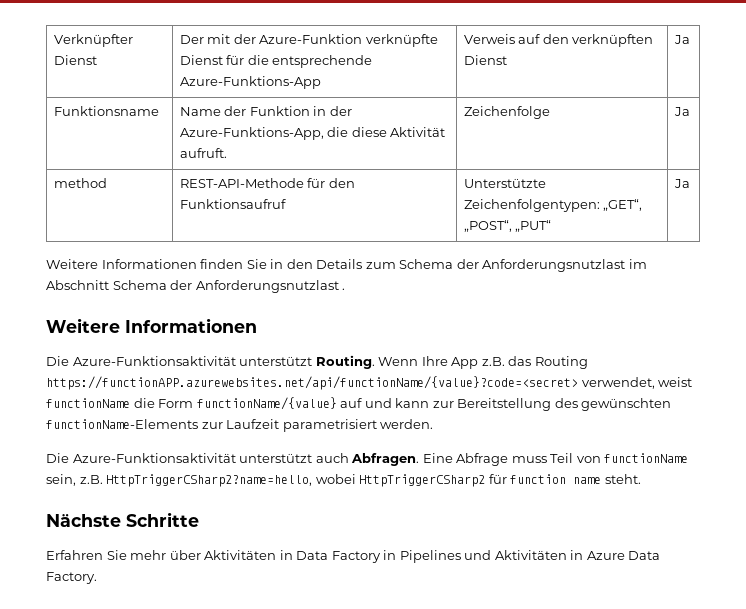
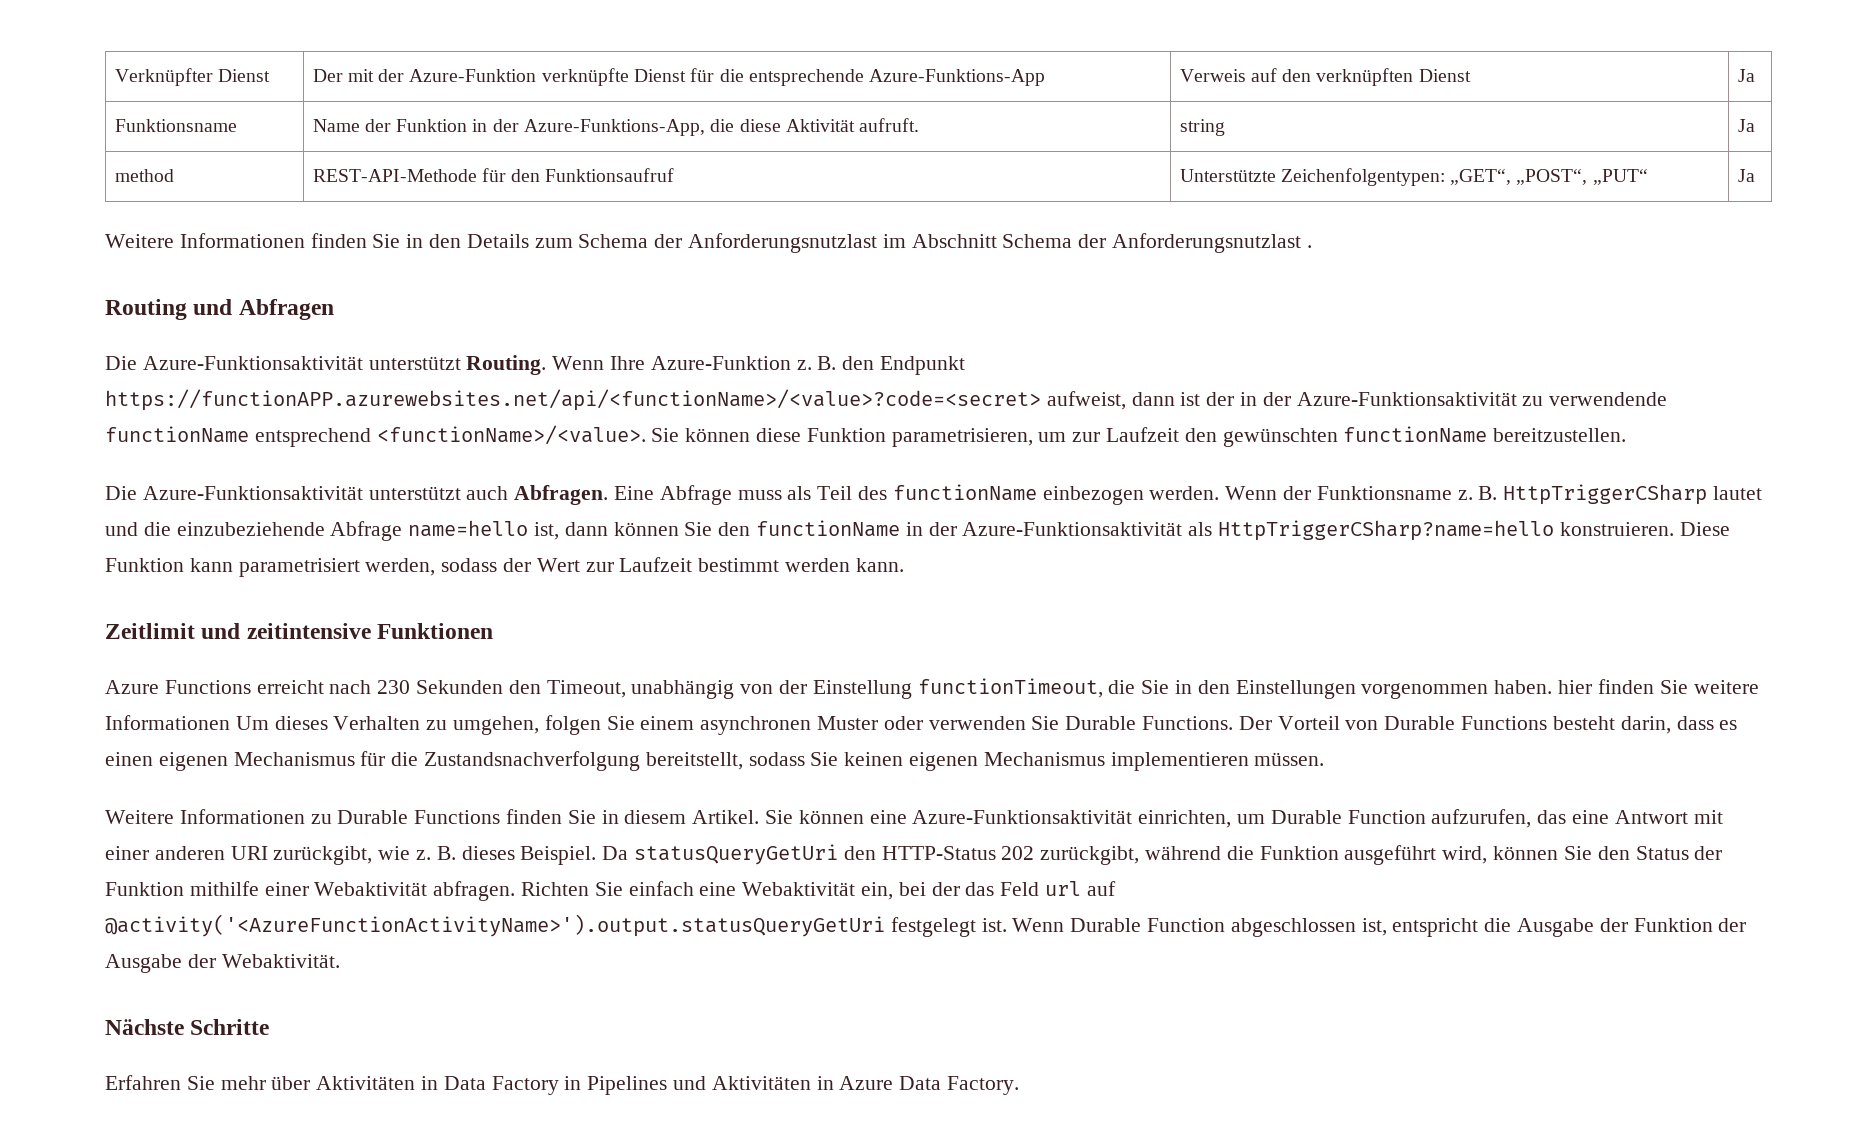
[463,106,550,119] Zeichenfolge -> [1179,119,1225,136] string
[46,318,257,333] Weitere Informationen -> [105,299,334,320] Routing und Abfragen
[451,356,588,369] [46,376,693,390] [46,397,672,411] [46,419,434,432] App z.B. das Routing https://functionAPP.azurewebsites.net/api/functionName/{value}?code=<secret> verwendet, weist functionName die Form functionName/{value} auf und kann zur Bereitstellung des gewünschten functionName-Elements zur Laufzeit parametrisiert werden. -> [650,356,966,375] [105,389,1668,411] [105,425,1627,447] Azure-Funktion z. B. den Endpunkt https://functionAPP.azurewebsites.net/api/<functionName>/<value>?code=<secret> aufweist, dann ist der in der Azure-Funktionsaktivität zu verwendende functionName entsprechend <functionName>/<value>. Sie können diese Funktion parametrisieren, um zur Laufzeit den gewünschten functionName bereitzustellen.
[550,453,689,463] [46,474,641,487] Teil von functionName sein, z.B. HttpTriggerCSharp2?name=hello, wobei HttpTriggerCSharp2 für function name steht. -> [787,484,1763,505] [105,520,1730,541] [105,557,904,577] [105,623,494,639] [105,678,1759,699] [105,715,1738,735] [105,751,1325,771] [105,809,1723,828] [105,844,1723,865] [105,881,1116,901] [105,914,1747,937] [105,954,340,973] als Teil des functionName einbezogen werden. Wenn der Funktionsname z. B. HttpTriggerCSharp lautet und die einzubeziehende Abfrage name=hello ist, dann können Sie den functionName in der Azure-Funktionsaktivität als HttpTriggerCSharp?name=hello konstruieren. Diese Funktion kann parametrisiert werden, sodass der Wert zur Laufzeit bestimmt werden kann. // Zeitlimit und zeitintensive Funktionen // Azure Functions erreicht nach 230 Sekunden den Timeout, unabhängig von der Einstellung functionTimeout, die Sie in den Einstellungen vorgenommen haben. hier finden Sie weitere Informationen Um dieses Verhalten zu umgehen, folgen Sie einem asynchronen Muster oder verwenden Sie Durable Functions. Der Vorteil von Durable Functions besteht darin, dass es einen eigenen Mechanismus für die Zustandsnachverfolgung bereitstellt, sodass Sie keinen eigenen Mechanismus implementieren müssen. // Weitere Informationen zu Durable Functions finden Sie in diesem Artikel. Sie können eine Azure-Funktionsaktivität einrichten, um Durable Function aufzurufen, das eine Antwort mit einer anderen URI zurückgibt, wie z. B. dieses Beispiel. Da statusQueryGetUri den HTTP-Status 202 zurückgibt, während die Funktion ausgeführt wird, können Sie den Status der Funktion mithilfe einer Webaktivität abfragen. Richten Sie einfach eine Webaktivität ein, bei der das Feld url auf @activity('<AzureFunctionActivityName>').output.statusQueryGetUri festgelegt ist. Wenn Durable Function abgeschlossen ist, entspricht die Ausgabe der Funktion der Ausgabe der Webaktivität.

